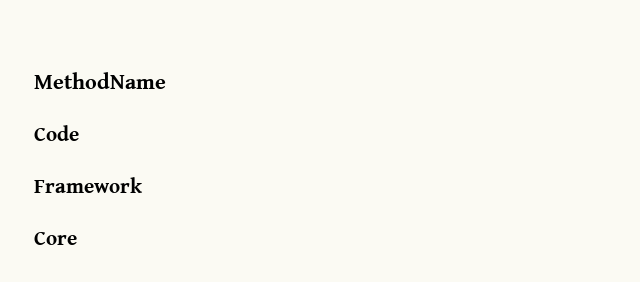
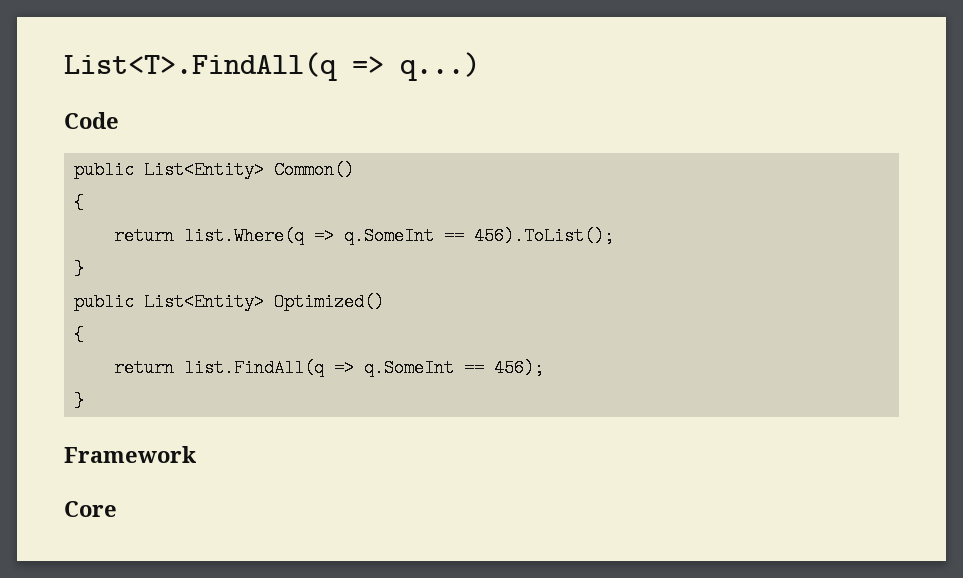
[34,72,166,89] [34,125,79,141] MethodName // Code -> [64,52,480,81] [64,112,119,129] [73,161,354,179] [73,194,84,212] [113,227,614,245] [73,260,84,278] [73,293,384,311] [73,326,84,344] [113,359,544,377] [73,392,84,410] List<T>.FindAll(q => q...) // Code // public List<Entity> Common() // { // return list.Where(q => q.SomeInt == 456).ToList(); // } // public List<Entity> Optimized() // { // return list.FindAll(q => q.SomeInt == 456); // }

